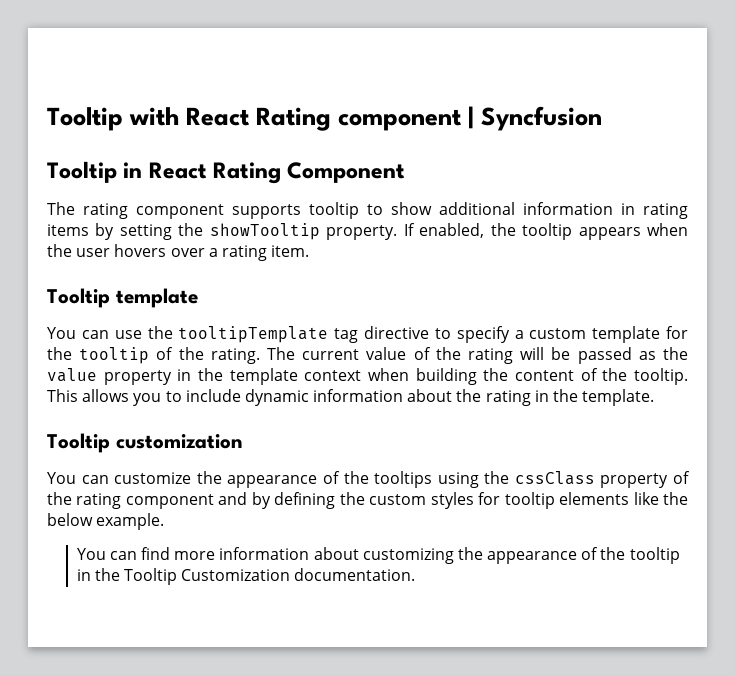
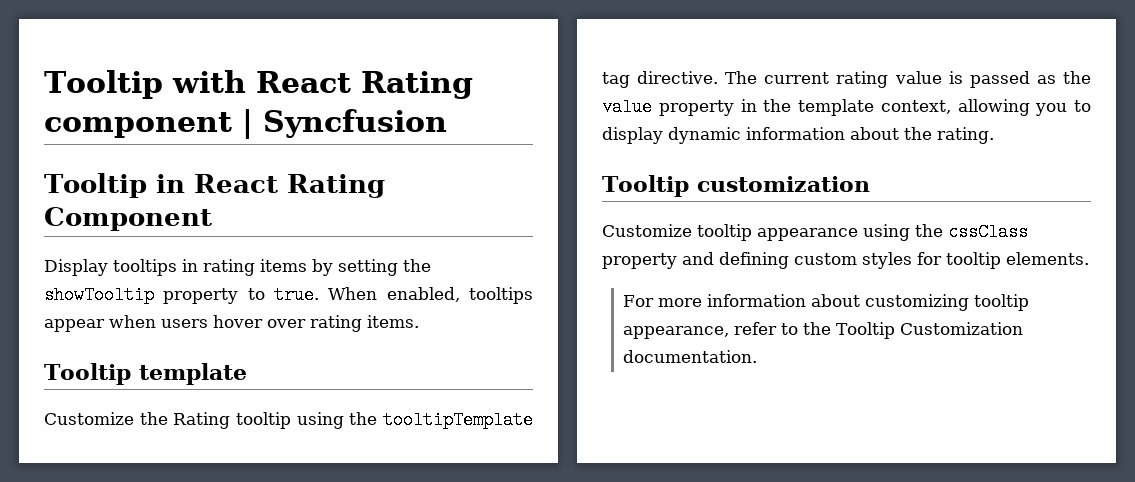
[47,202,613,219] The rating component supports tooltip to show additional information -> [44,259,177,276] Display tooltips
[326,223,688,240] [47,244,310,261] [47,288,198,308] [47,326,688,343] [47,347,571,364] property. If enabled, the tooltip appears when the user hovers over a rating item. // Tooltip template // You can use the tooltipTemplate tag directive to specify a custom template for the tooltip of the rating. The current value of the rating will be -> [163,286,533,304] [44,315,419,332] [44,363,247,385] [44,411,533,429] [602,71,963,88] property to true. When enabled, tooltips appear when users hover over rating items. // Tooltip template // Customize the Rating tooltip using the tooltipTemplate tag directive. The current rating value is
[304,368,688,385] [47,389,130,402] context when building the content of the tooltip. This allows -> [880,99,1030,116] context, allowing
[185,389,241,402] include -> [602,127,663,144] display
[485,389,655,406] [47,433,243,453] [47,471,690,488] [47,492,688,509] [47,513,165,530] [76,547,680,564] [76,569,91,581] rating in the template. // Tooltip customization // You can customize the appearance of the tooltips using the cssClass property of the rating component and by defining the custom styles for tooltip elements like the below example. // You can find more information about customizing the appearance of the tooltip in -> [937,127,994,144] [602,175,870,197] [602,223,1028,241] [602,252,1089,269] [622,294,1029,311] [622,322,798,339] rating. // Tooltip customization // Customize tooltip appearance using the cssClass property and defining custom styles for tooltip elements. // For more information about customizing tooltip appearance, refer to

